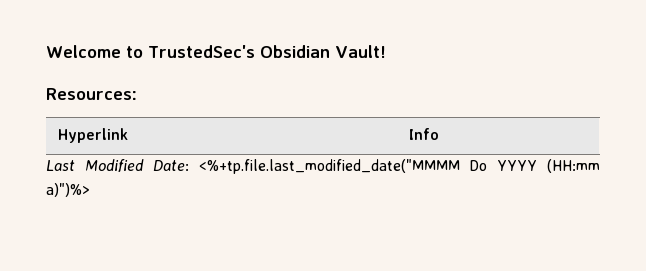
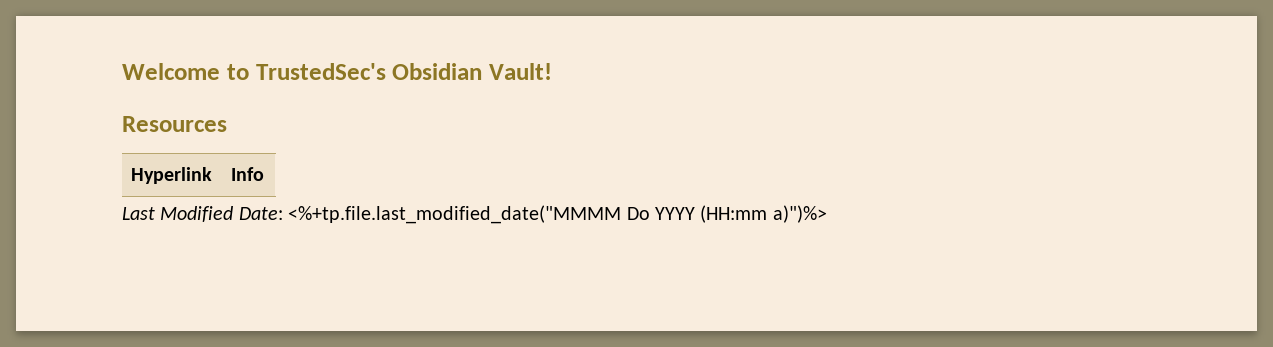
[46,88,137,100] Resources: -> [122,116,227,132] Resources

